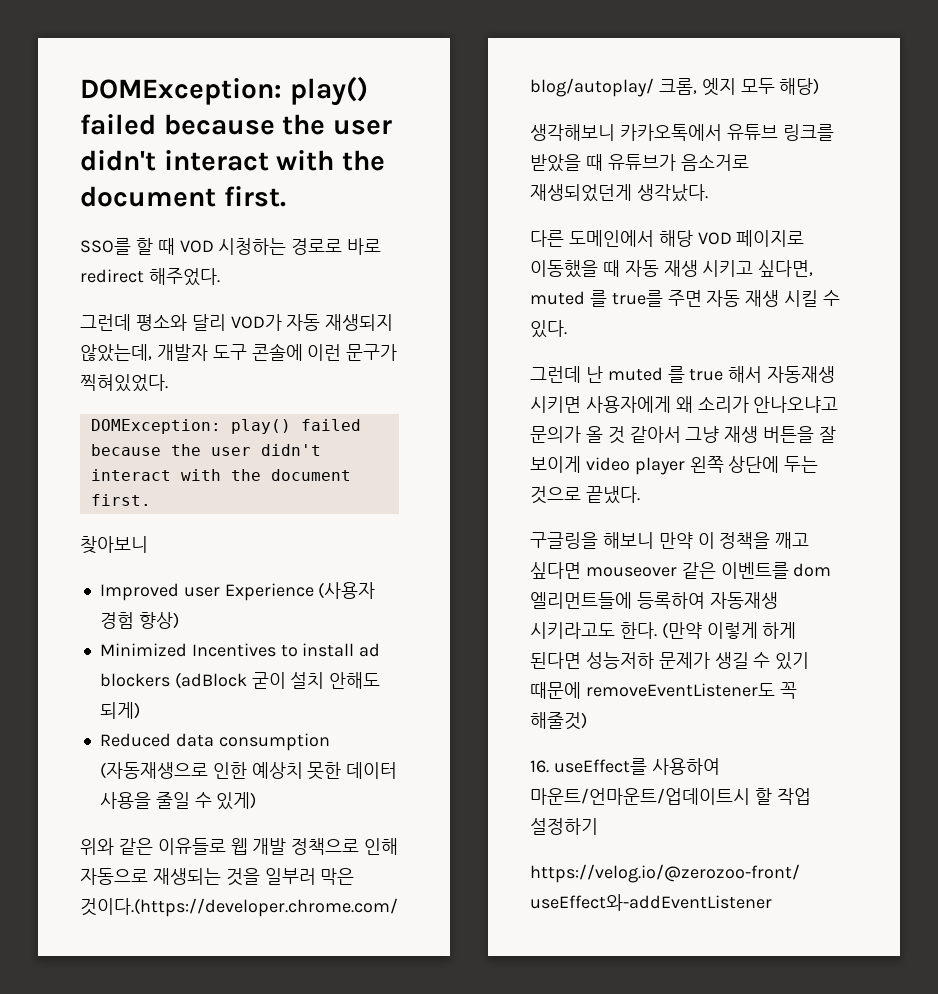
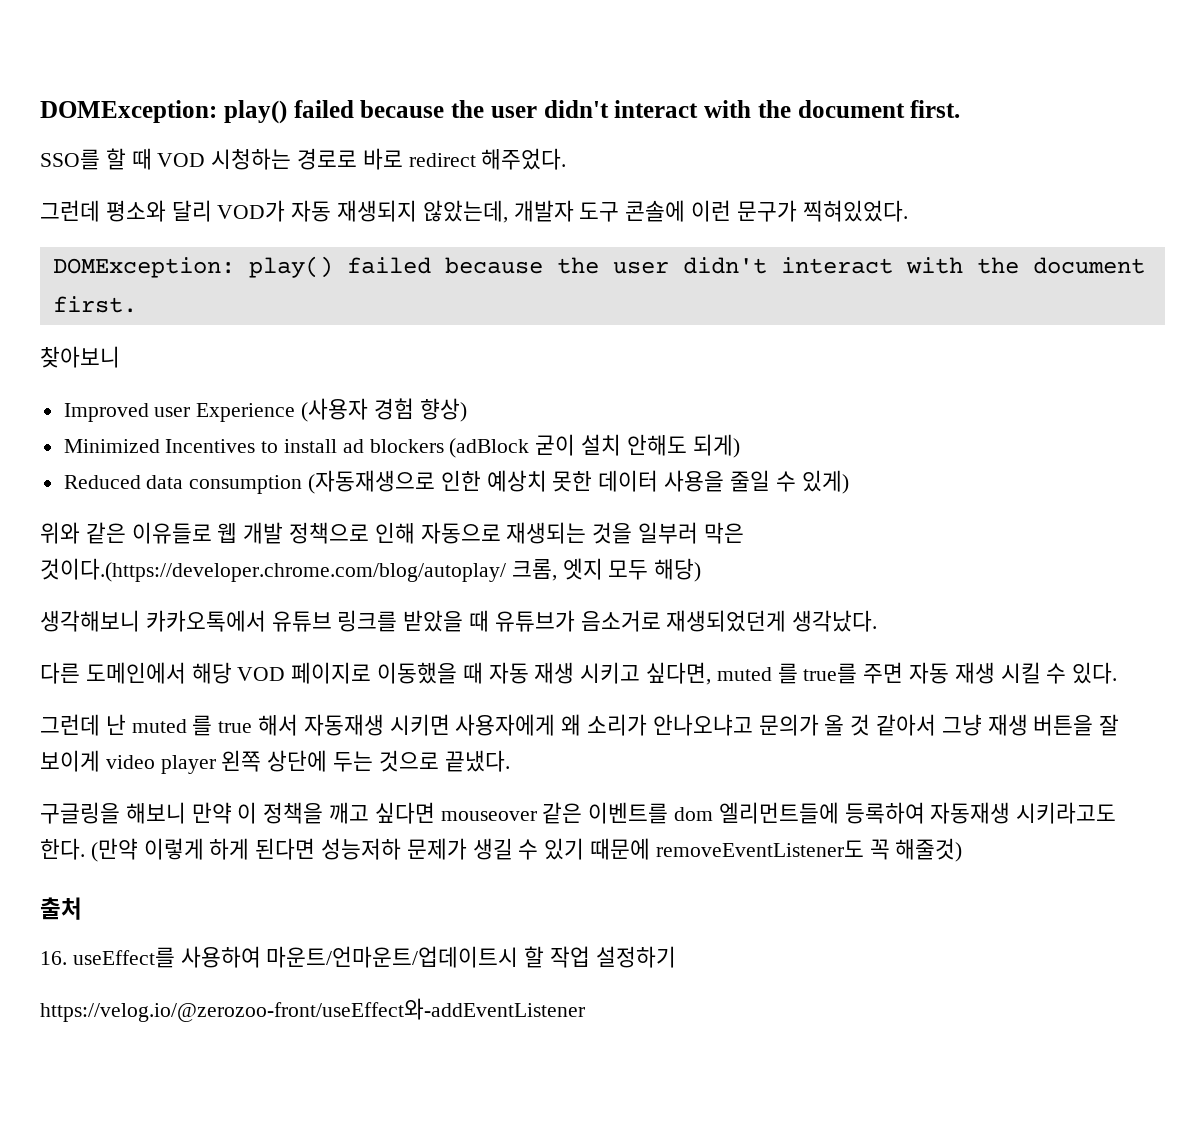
(587, 721) none -> [40,897,82,920] // 출처

